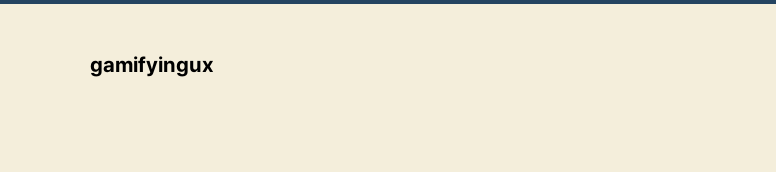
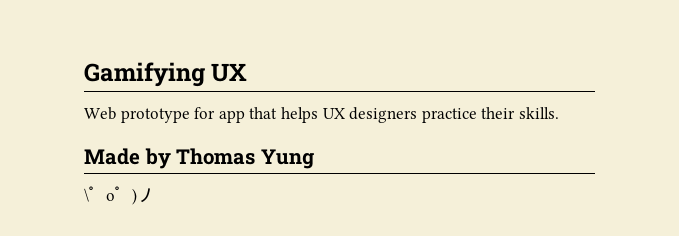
[90,56,214,77] gamifyingux -> [84,62,248,87] [84,107,559,123] [84,148,314,169] [84,186,154,205] Gamifying UX // Web prototype for app that helps UX designers practice their skills. // Made by Thomas Yung // \゜o゜)ノ

